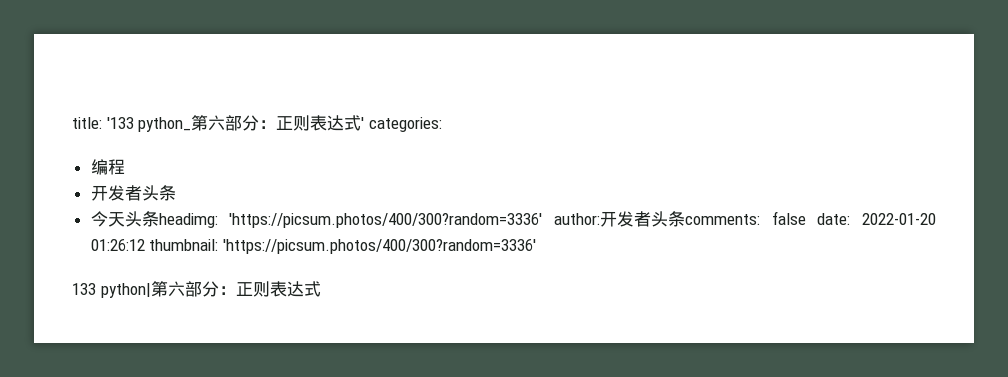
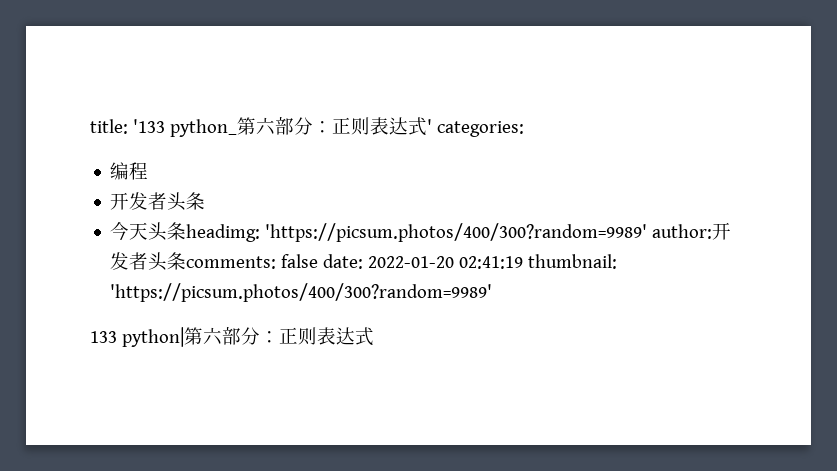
[229,213,543,228] 'https://picsum.photos/400/300?random=3336' -> [265,223,648,242] 'https://picsum.photos/400/300?random=9989'
[90,239,536,254] 01:26:12 thumbnail: 'https://picsum.photos/400/300?random=3336' -> [459,254,618,269] [110,283,493,302] 02:41:19 thumbnail: 'https://picsum.photos/400/300?random=9989'

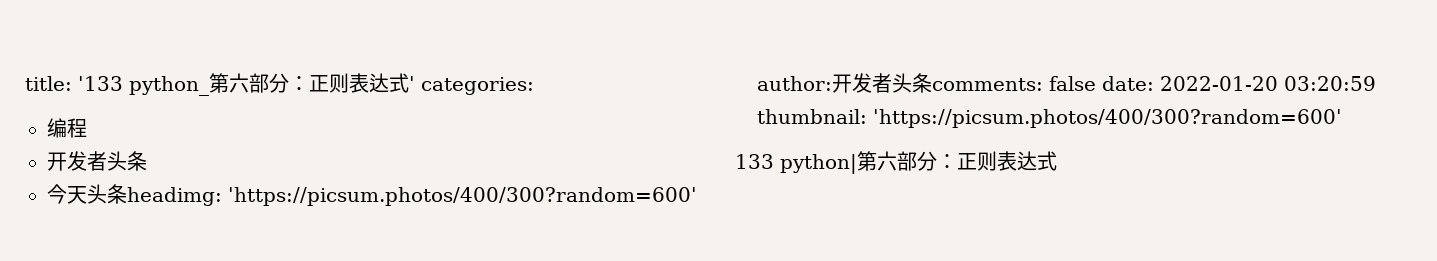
[265,223,648,242] 'https://picsum.photos/400/300?random=9989' -> [228,187,697,206] 'https://picsum.photos/400/300?random=600'
[459,254,618,269] [110,283,493,302] 02:41:19 thumbnail: 'https://picsum.photos/400/300?random=9989' -> [1284,76,1376,91] [757,109,1342,128] 03:20:59 thumbnail: 'https://picsum.photos/400/300?random=600'

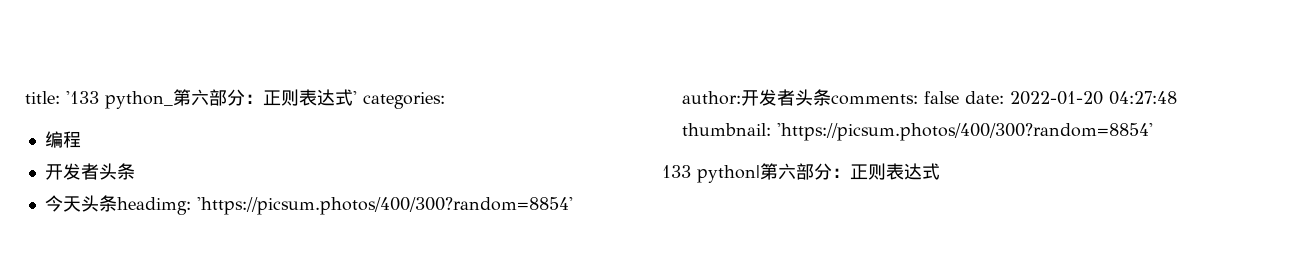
[228,187,697,206] 'https://picsum.photos/400/300?random=600' -> [196,197,573,215] 'https://picsum.photos/400/300?random=8854'
[1284,76,1376,91] [757,109,1342,128] 03:20:59 thumbnail: 'https://picsum.photos/400/300?random=600' -> [1108,91,1177,105] [681,123,1153,141] 04:27:48 thumbnail: 'https://picsum.photos/400/300?random=8854'

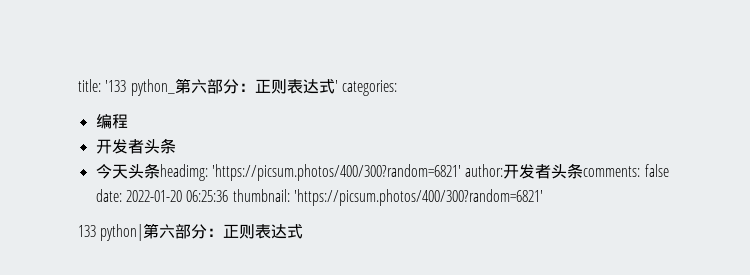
[196,197,573,215] 'https://picsum.photos/400/300?random=8854' -> [211,164,461,181] 'https://picsum.photos/400/300?random=6821'
[1108,91,1177,105] [681,123,1153,141] 04:27:48 thumbnail: 'https://picsum.photos/400/300?random=8854' -> [186,189,543,206] 06:25:36 thumbnail: 'https://picsum.photos/400/300?random=6821'

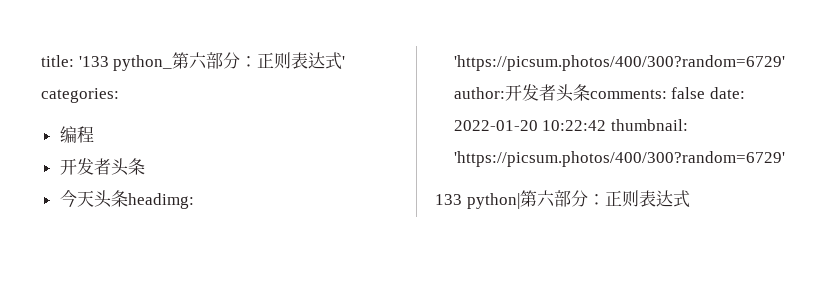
[211,164,461,181] 'https://picsum.photos/400/300?random=6821' -> [453,55,785,71] 'https://picsum.photos/400/300?random=6729'
[186,189,543,206] 06:25:36 thumbnail: 'https://picsum.photos/400/300?random=6821' -> [542,119,688,131] [453,151,785,167] 10:22:42 thumbnail: 'https://picsum.photos/400/300?random=6729'

